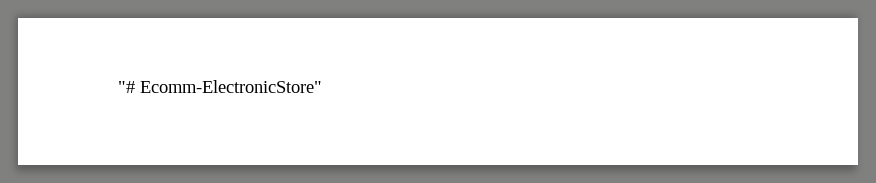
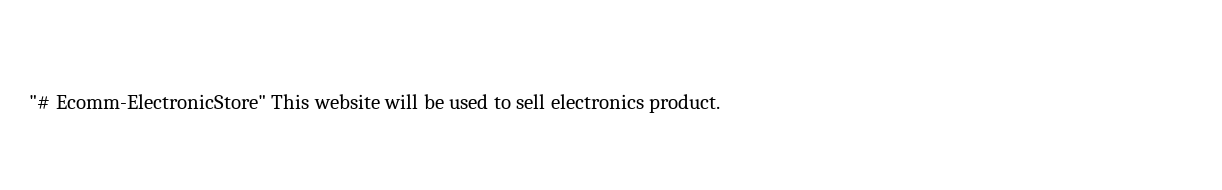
(322, 86) none -> [271,94,721,113] This website will be used to sell electronics product.

